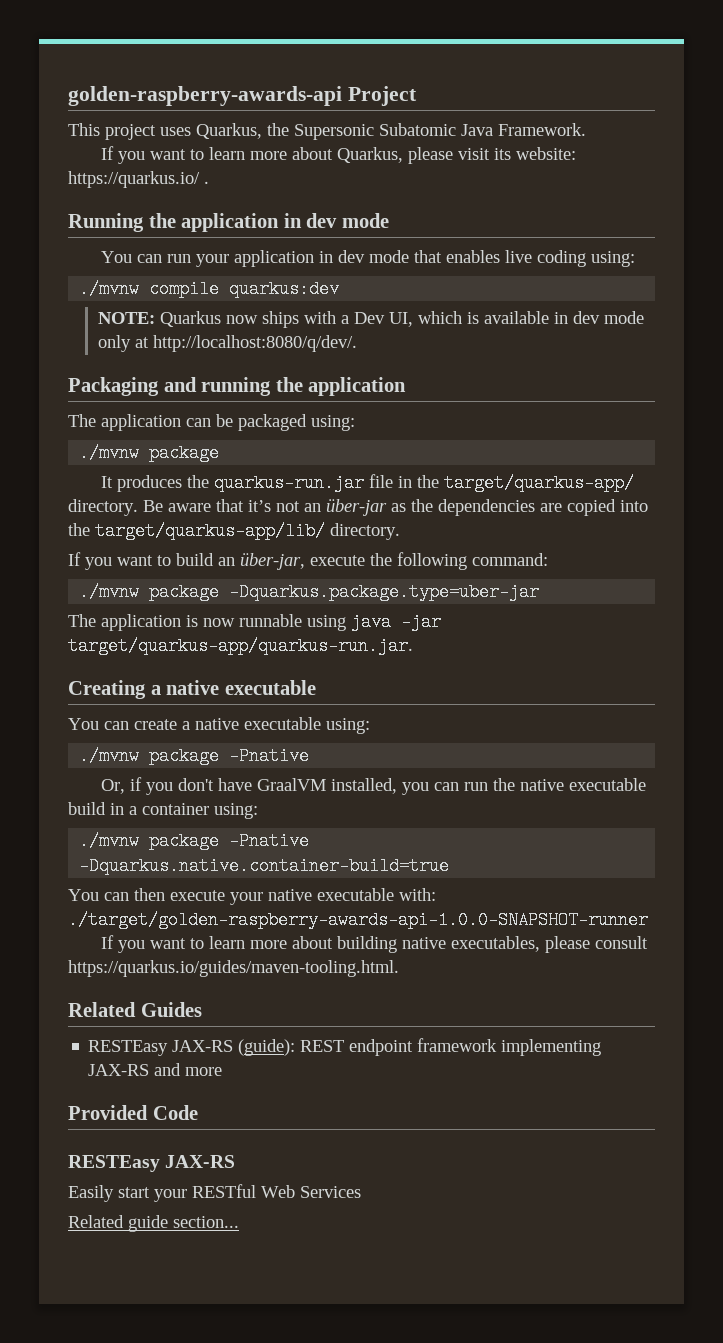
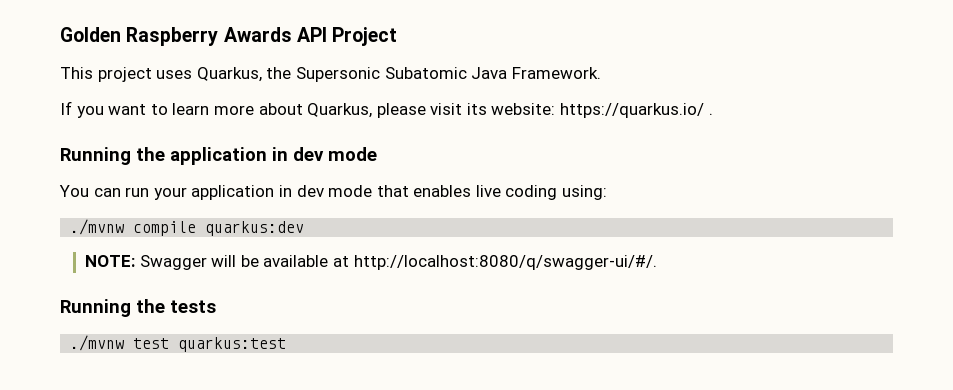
[68,86,342,106] golden-raspberry-awards-api -> [60,27,327,46] Golden Raspberry Awards API
[159,311,644,328] [97,335,357,352] [68,377,407,396] [68,414,355,431] [79,444,220,462] [100,474,634,492] [68,499,648,516] [68,522,400,540] [68,552,548,570] [79,583,540,601] [68,613,441,631] [68,637,413,655] [68,680,316,699] [68,717,370,734] [79,747,310,765] [100,777,646,795] [68,802,258,819] [79,832,310,850] [79,857,450,875] [68,888,436,905] [68,911,648,929] [100,935,648,953] [68,960,399,977] [68,1002,202,1017] [88,1038,602,1056] [88,1063,223,1076] [68,1105,198,1120] [68,1155,236,1172] [68,1184,361,1202] [68,1215,239,1232] Quarkus now ships with a Dev UI, which is available in dev mode only at http://localhost:8080/q/dev/. // Packaging and running the application // The application can be packaged using: // ./mvnw package // It produces the quarkus-run.jar file in the target/quarkus-app/ directory. Be aware that it’s not an über-jar as the dependencies are copied into the target/quarkus-app/lib/ directory. // If you want to build an über-jar, execute the following command: // ./mvnw package -Dquarkus.package.type=uber-jar // The application is now runnable using java -jar target/quarkus-app/quarkus-run.jar. // Creating a native executable // You can create a native executable using: // ./mvnw package -Pnative // Or, if you don't have GraalVM installed, you can run the native executable build in a container using: // ./mvnw package -Pnative -Dquarkus.native.container-build=true // You can then execute your native executable with: ./target/golden-raspberry-awards-api-1.0.0-SNAPSHOT-runner // If you want to learn more about building native executables, please consult https://quarkus.io/guides/maven-tooling.html. // Related Guides // RESTEasy JAX-RS (guide): REST endpoint framework implementing JAX-RS and more // Provided Code // RESTEasy JAX-RS // Easily start your RESTful Web Services // Related guide section... -> [139,255,657,270] [60,299,216,317] [70,335,287,352] Swagger will be available at http://localhost:8080/q/swagger-ui/#/. // Running the tests // ./mvnw test quarkus:test

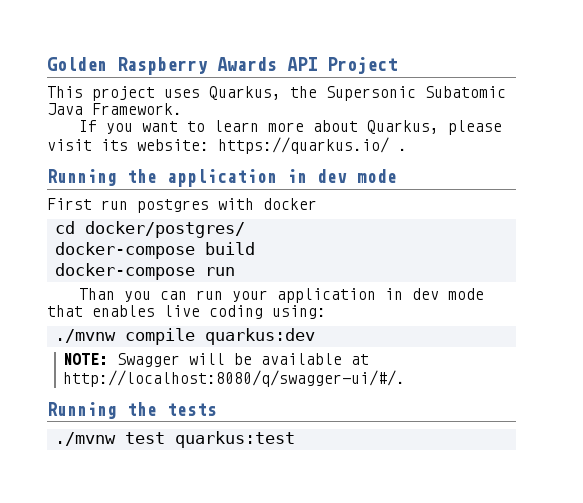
[59,185,89,197] You -> [47,198,317,213] [54,221,245,238] [54,242,255,259] [54,263,235,280] [78,288,151,302] First run postgres with docker // cd docker/postgres/ // docker-compose build // docker-compose run // Than you

